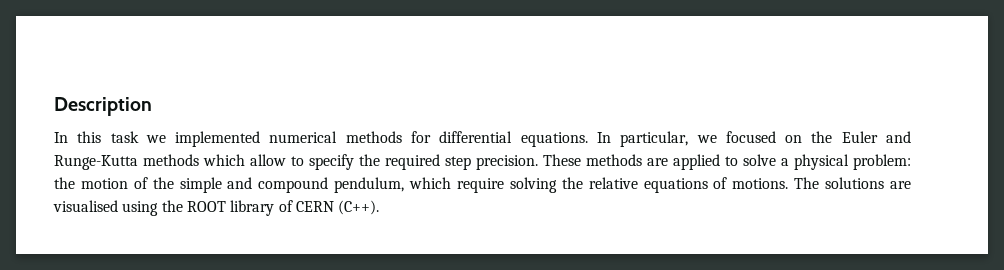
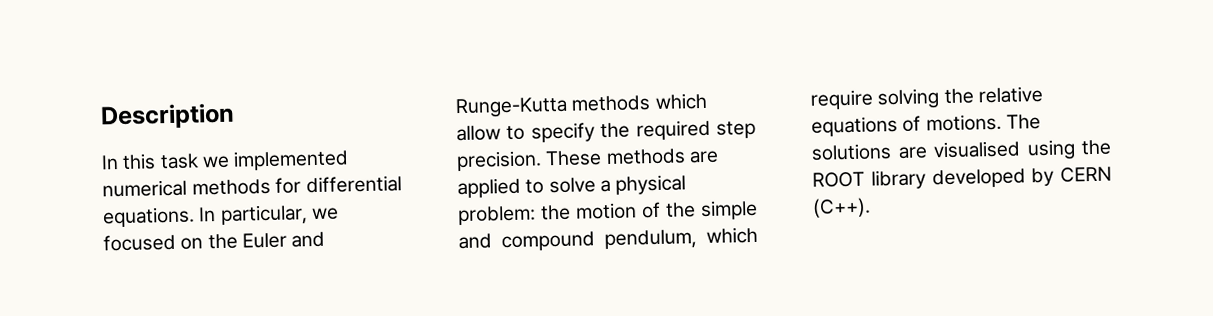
[278,200,293,212] of -> [931,167,1055,189] developed by

